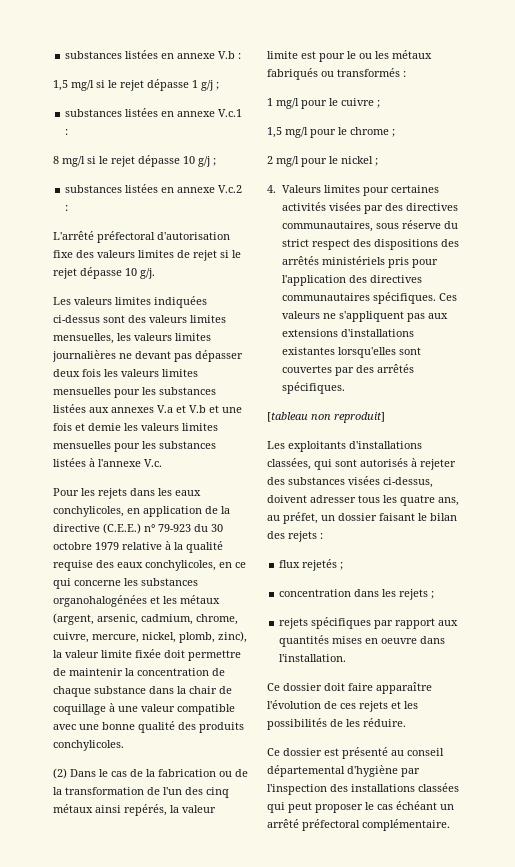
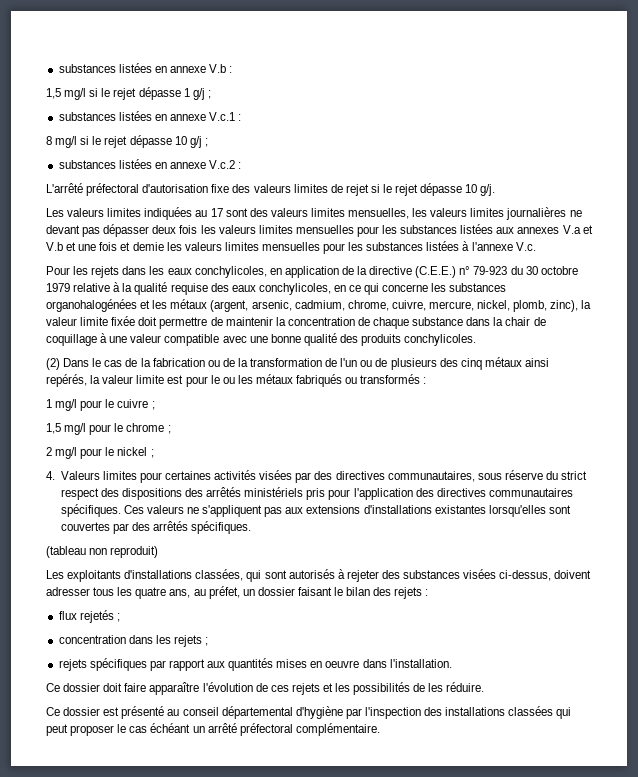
[53,315,100,323] ci-dessus -> [195,208,223,217] au 17
(182, 791) none -> [360,358,437,370] ou de plusieurs
[267,412,385,423] [tableau non reproduit] -> [46,546,159,558] (tableau non reproduit)

